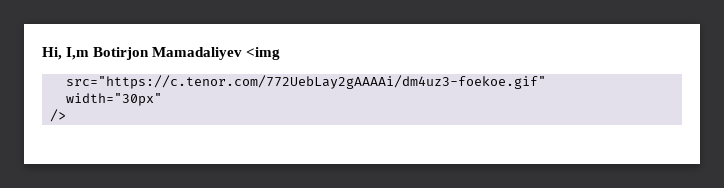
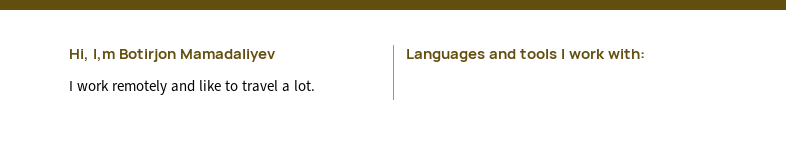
[246,47,281,60] [66,75,547,89] [66,93,163,106] [50,109,67,122] <img // src="https://c.tenor.com/772UebLay2gAAAAi/dm4uz3-foekoe.gif" // width="30px" // /> -> [69,80,316,95] [406,49,646,62] // I work remotely and like to travel a lot. // Languages and tools I work with:

